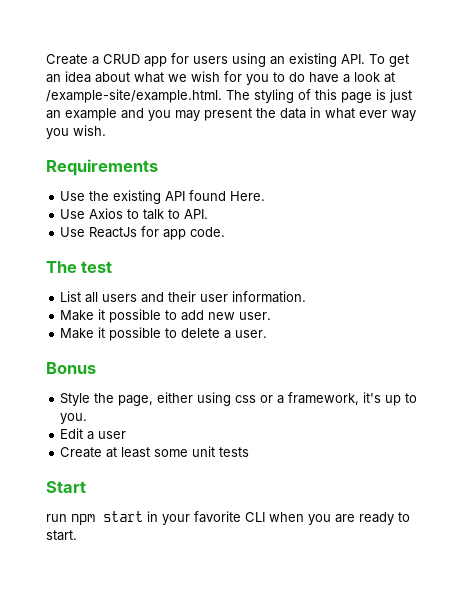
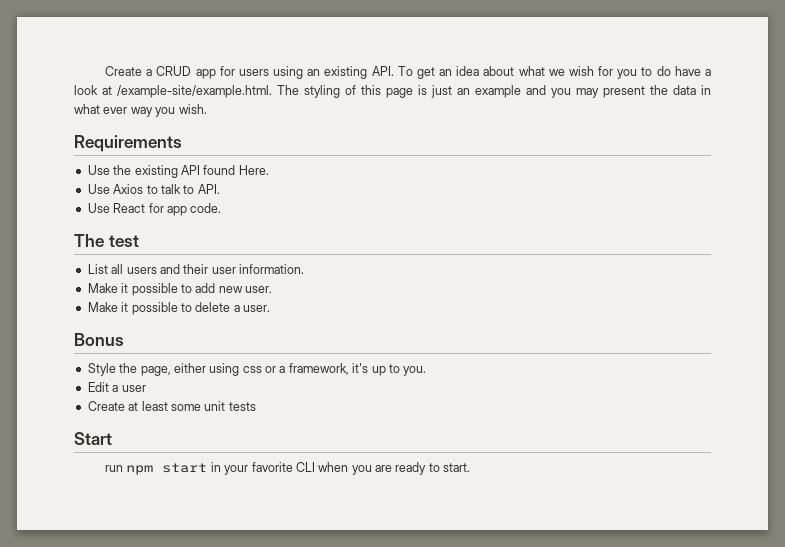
[89,227,138,238] ReactJs -> [113,203,146,213] React

